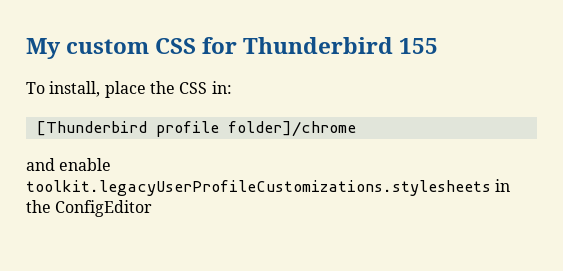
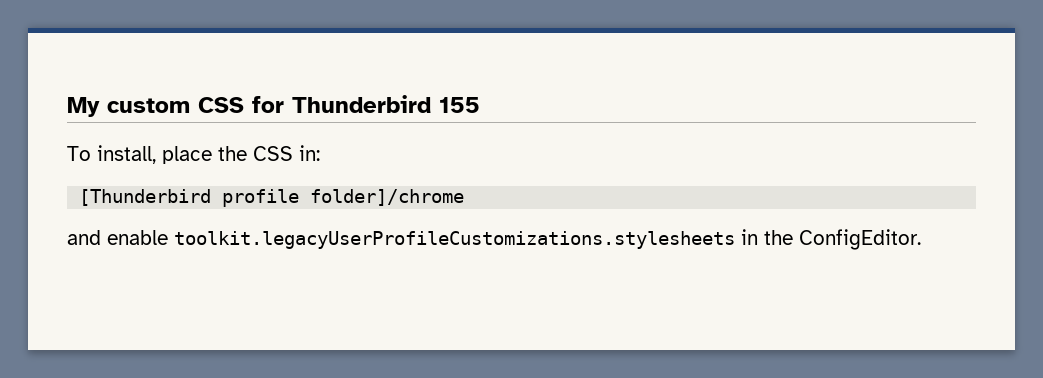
[55,200,153,217] ConfigEditor -> [799,229,921,250] ConfigEditor.

